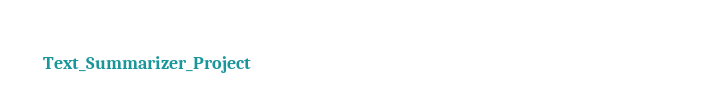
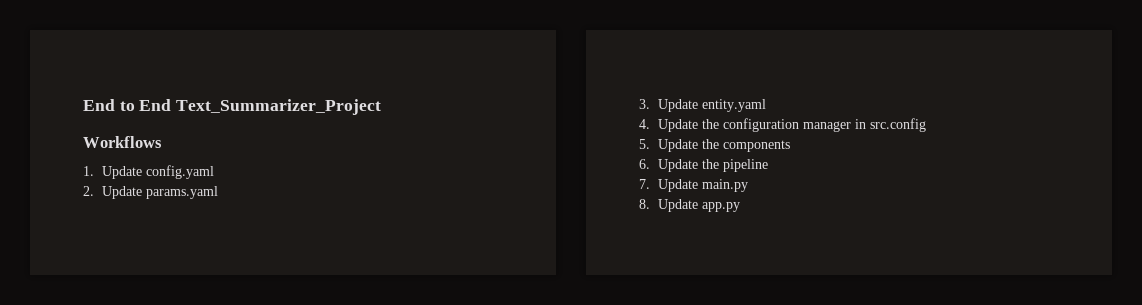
[43,56,251,73] Text_Summarizer_Project -> [83,99,382,115] [83,136,162,148] [83,165,214,179] [83,186,218,199] [639,99,766,112] [639,118,926,132] [639,139,790,152] [639,159,768,172] [639,179,748,192] [639,199,740,212] End to End Text_Summarizer_Project // Workflows // 1. Update config.yaml // 2. Update params.yaml // 3. Update entity.yaml // 4. Update the configuration manager in src.config // 5. Update the components // 6. Update the pipeline // 7. Update main.py // 8. Update app.py

